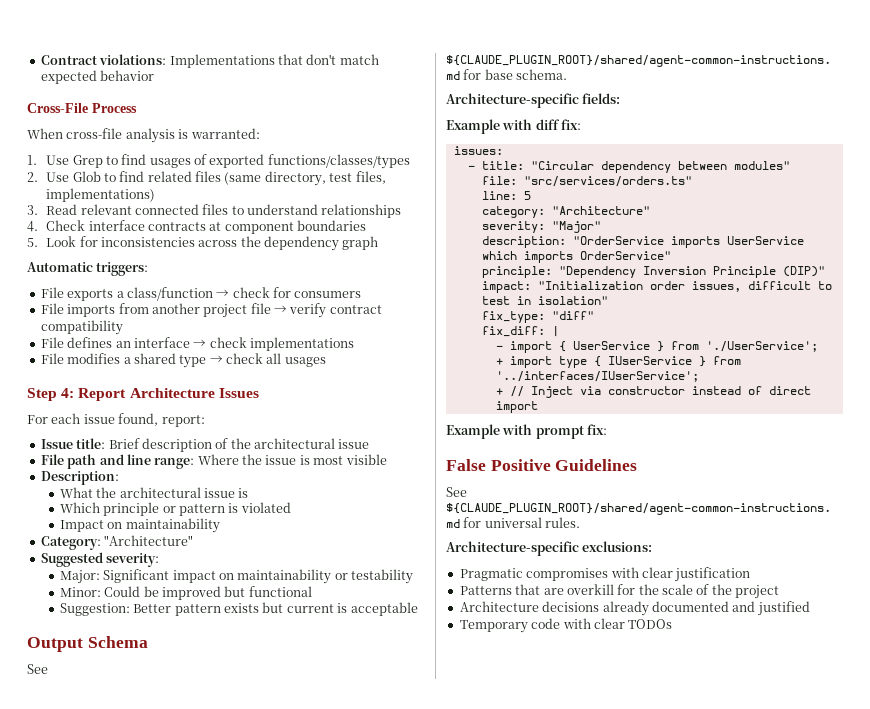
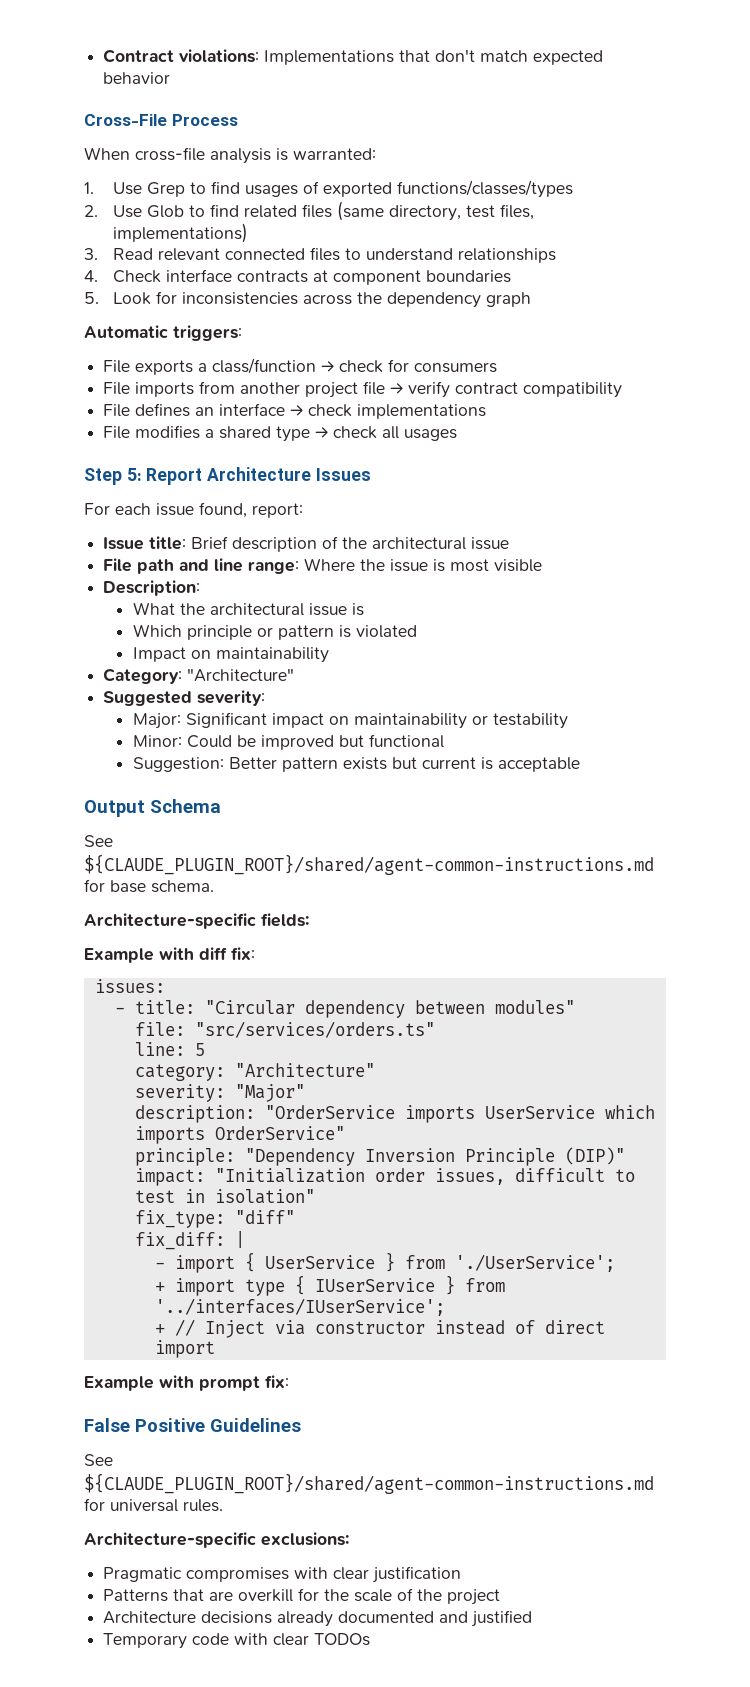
[61,388,75,398] 4: -> [126,468,142,481] 5:

